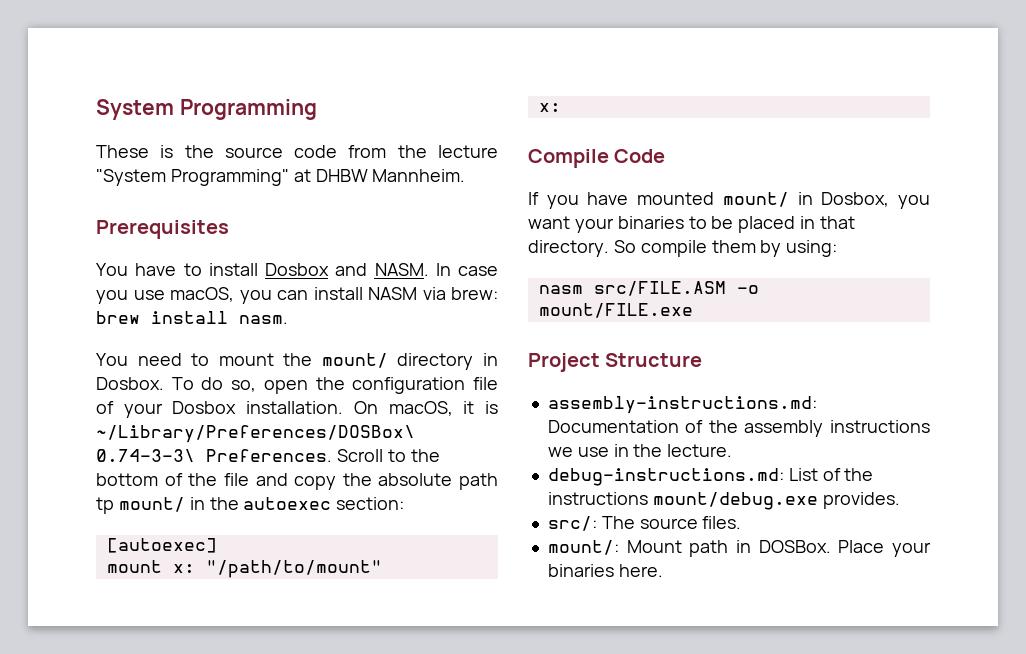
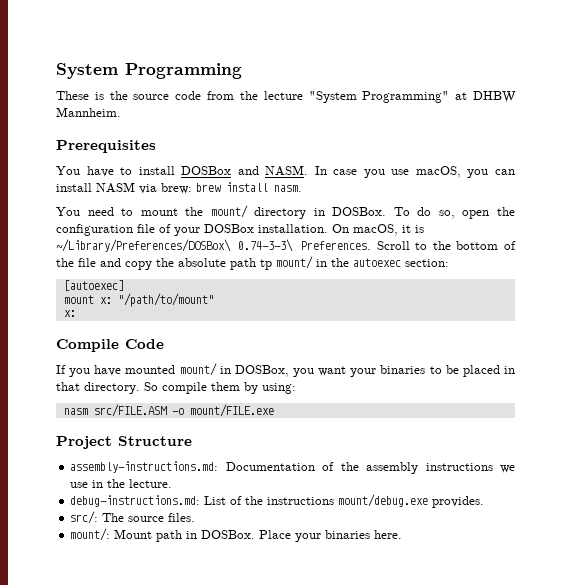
[265,263,329,276] Dosbox -> [181,166,232,175] DOSBox
[96,377,164,390] Dosbox. -> [332,207,387,216] DOSBox.
[172,401,237,414] Dosbox -> [204,224,254,233] DOSBox
[821,192,890,207] Dosbox, -> [234,365,289,377] DOSBox,

